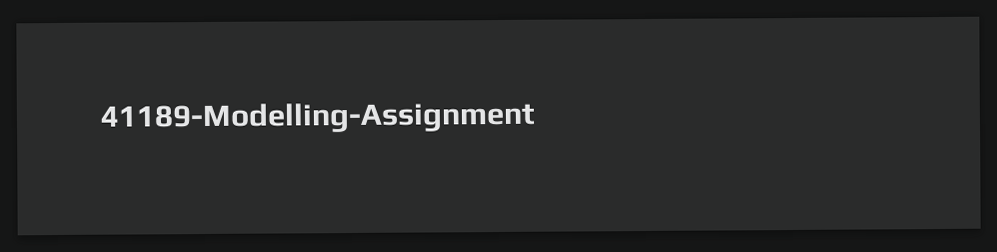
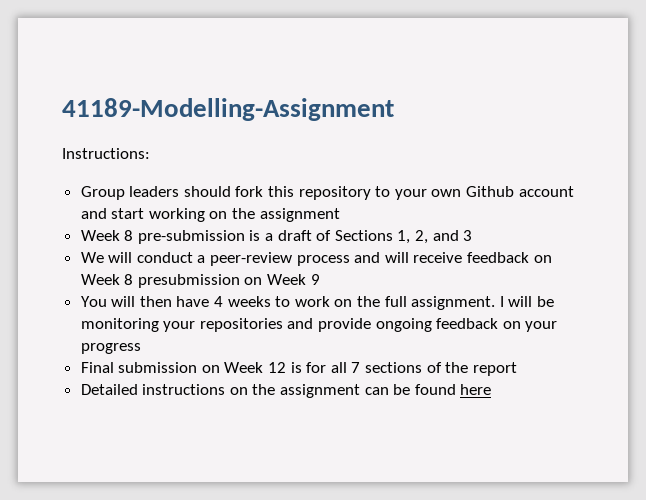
(536, 117) none -> [62,148,150,159] [80,186,574,200] [80,208,340,222] [80,230,473,244] [80,252,552,266] [80,274,320,288] [80,296,554,310] [80,318,558,332] [80,343,141,354] [80,362,517,376] [80,384,492,398] // Instructions: // Group leaders should fork this repository to your own Github account and start working on the assignment // Week 8 pre-submission is a draft of Sections 1, 2, and 3 // We will conduct a peer-review process and will receive feedback on Week 8 presubmission on Week 9 // You will then have 4 weeks to work on the full assignment. I will be monitoring your repositories and provide ongoing feedback on your progress // Final submission on Week 12 is for all 7 sections of the report // Detailed instructions on the assignment can be found here

